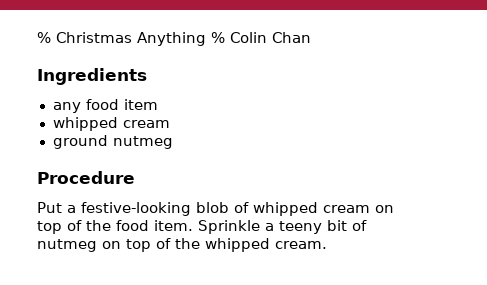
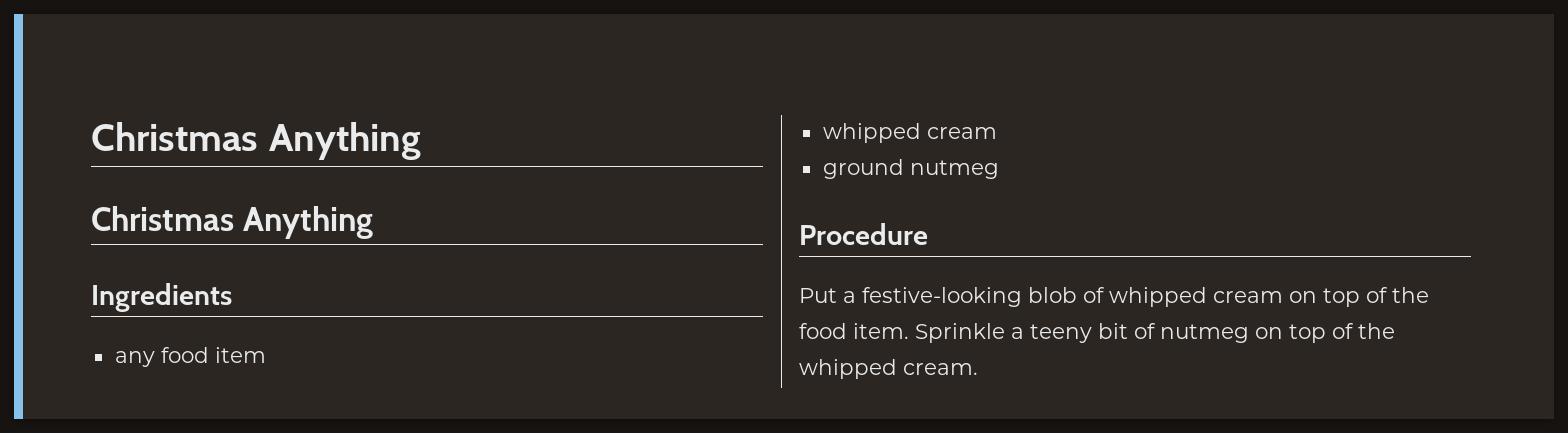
[37,32,311,46] % Christmas Anything % Colin Chan -> [91,122,421,160] [91,206,374,239] Christmas Anything // Christmas Anything

